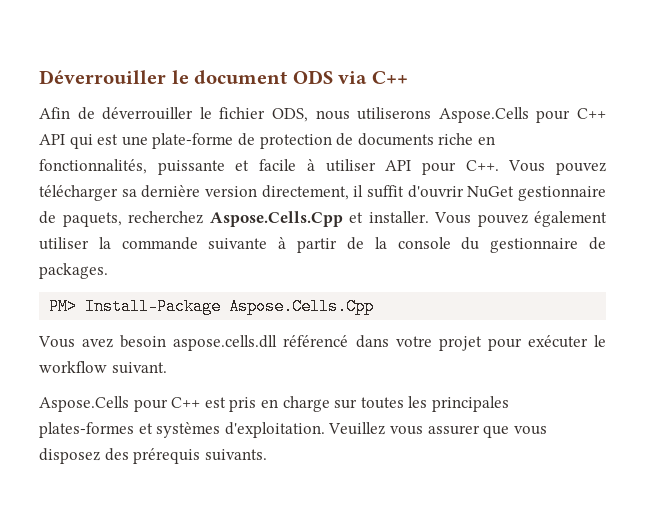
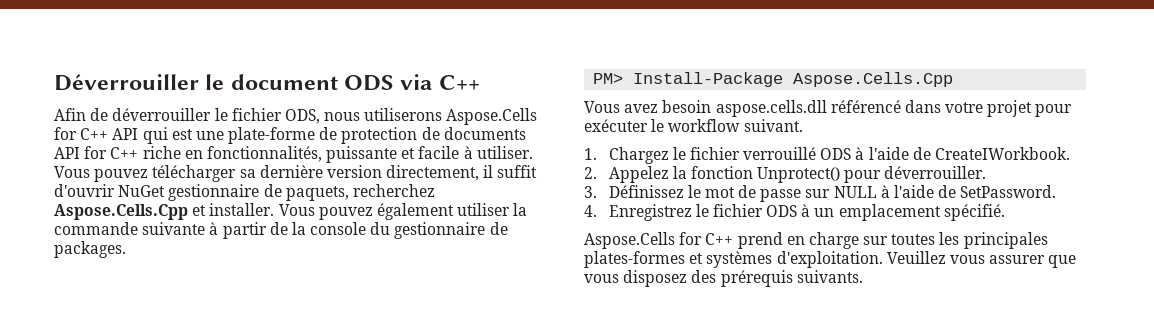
[536,110,571,123] pour -> [54,127,77,140] for
(434, 139) none -> [54,146,139,159] API for C++
[325,159,499,175] utiliser API pour C++. -> [476,146,533,159] utiliser.
[39,396,257,412] Aspose.Cells pour C++ est pris -> [584,147,1071,164] [584,166,987,183] [584,185,1057,202] [584,204,1005,221] [584,232,783,249] 1. Chargez le fichier verrouillé ODS à l'aide de CreateIWorkbook. // 2. Appelez la fonction Unprotect() pour déverrouiller. // 3. Définissez le mot de passe sur NULL à l'aide de SetPassword. // 4. Enregistrez le fichier ODS à un emplacement spécifié. // Aspose.Cells for C++ prend

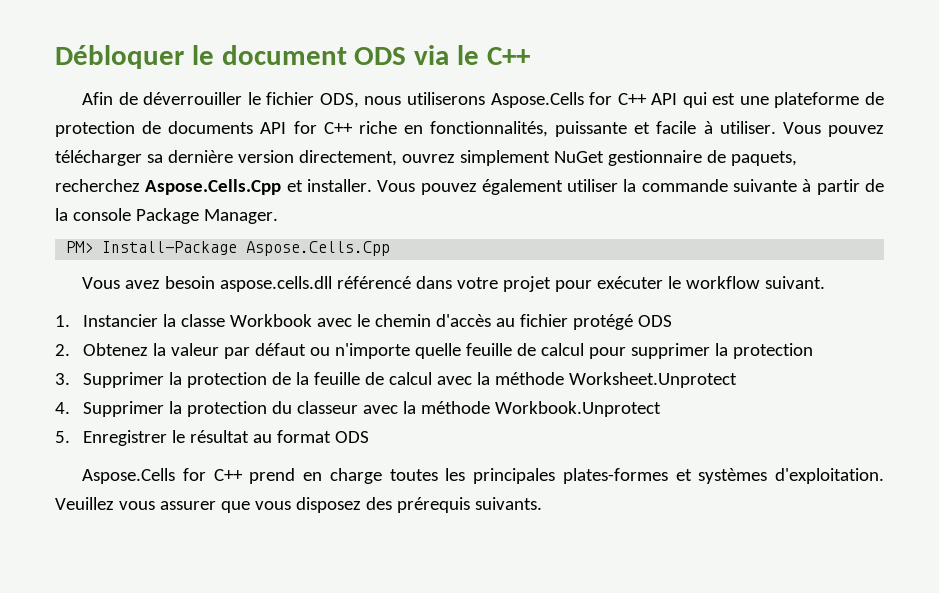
[54,74,199,91] Déverrouiller -> [55,45,184,69] Débloquer
(433, 82) none -> [457,45,480,65] le
[228,127,316,144] plate-forme -> [774,92,860,108] plateforme
[483,165,538,178] [54,184,115,197] il suffit d'ouvrir -> [401,150,550,166] ouvrez simplement
[370,222,508,239] [54,241,126,258] du gestionnaire de packages. -> [135,208,278,224] Package Manager.
[608,147,1071,164] [584,166,987,183] [584,185,1057,202] [584,204,1005,221] Chargez le fichier verrouillé ODS à l'aide de CreateIWorkbook. // 2. Appelez la fonction Unprotect() pour déverrouiller. // 3. Définissez le mot de passe sur NULL à l'aide de SetPassword. // 4. Enregistrez le fichier ODS à un emplacement spécifié. -> [83,314,673,330] [55,343,814,359] [55,372,738,388] [55,401,662,417] [55,430,370,446] Instancier la classe Workbook avec le chemin d'accès au fichier protégé ODS // 2. Obtenez la valeur par défaut ou n'importe quelle feuille de calcul pour supprimer la protection // 3. Supprimer la protection de la feuille de calcul avec la méthode Worksheet.Unprotect // 4. Supprimer la protection du classeur avec la méthode Workbook.Unprotect // 5. Enregistrer le résultat au format ODS
[863,236,889,245] sur -> (382, 476) none

